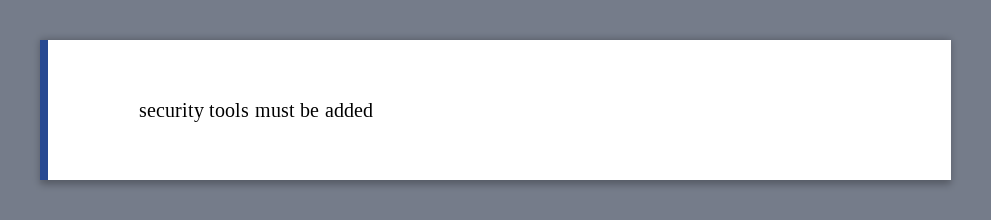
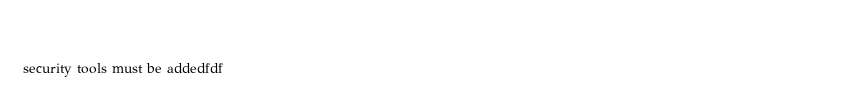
[324,103,373,117] added -> [167,63,223,73] addedfdf

